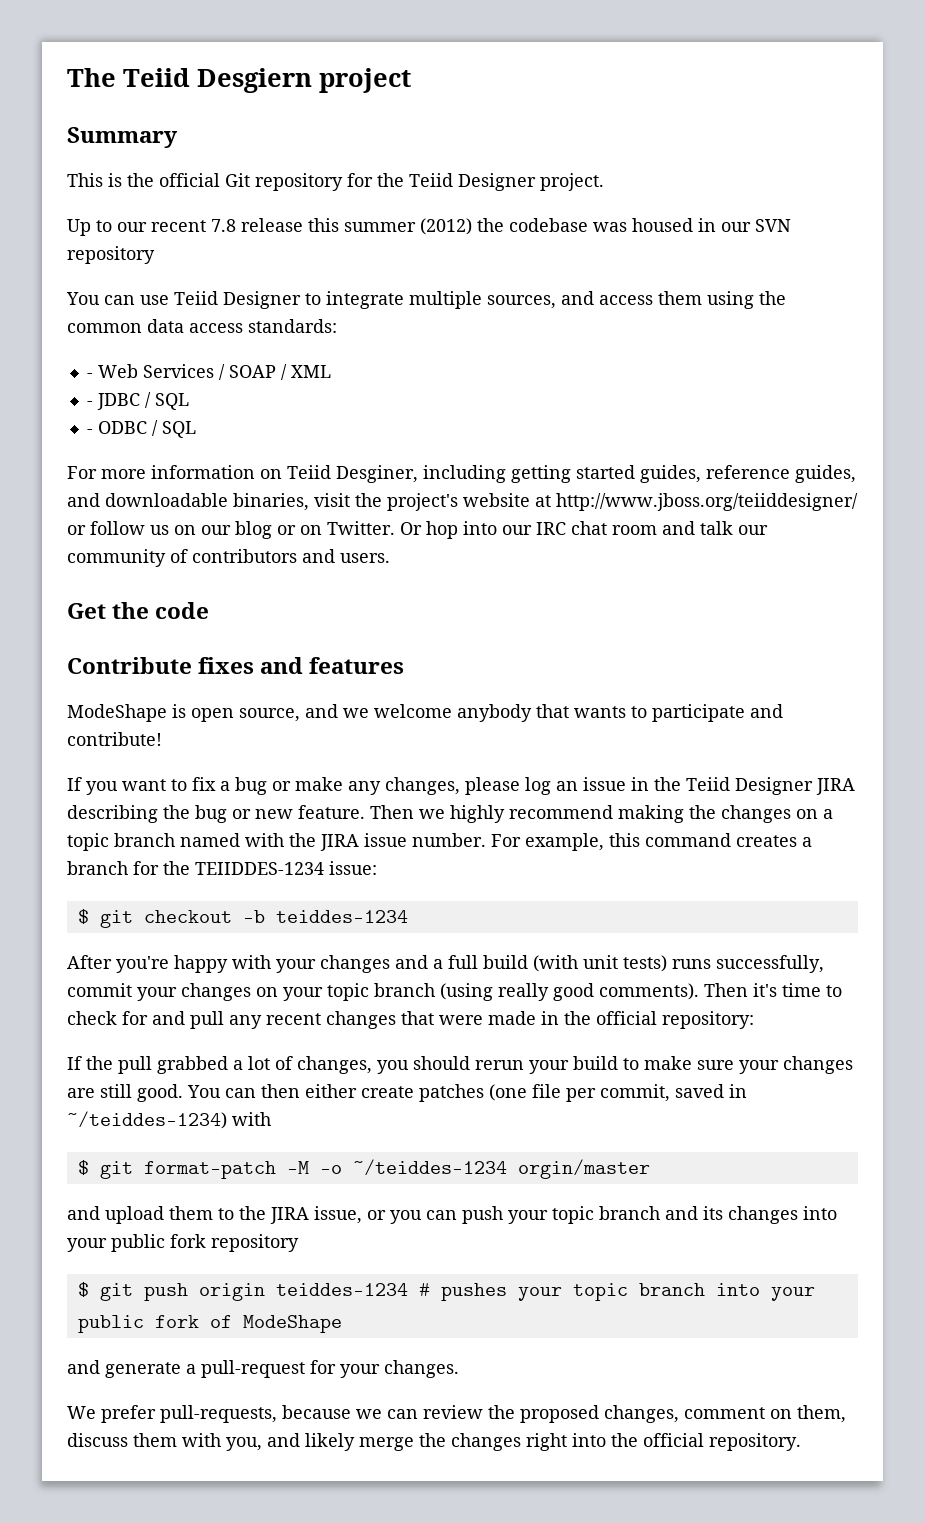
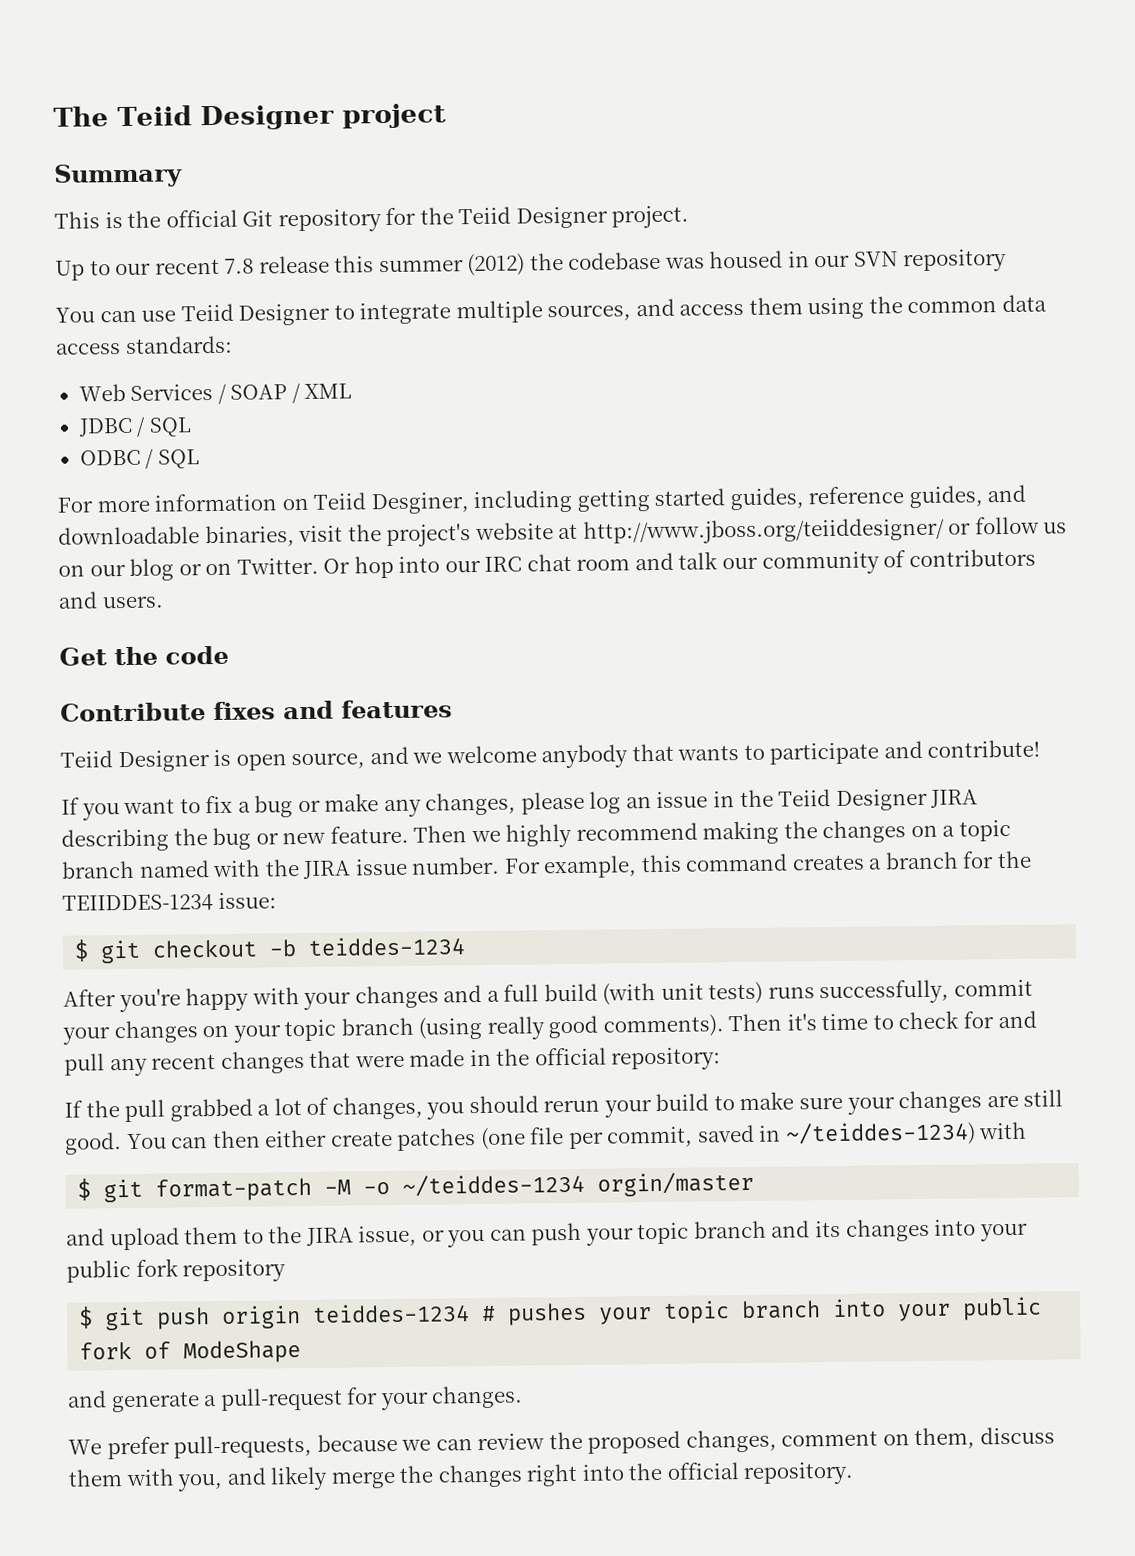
[197,68,312,93] Desgiern -> [199,104,334,131] Designer
[86,373,93,378] - -> (233, 344) none
[86,401,93,406] - -> (353, 391) none
[86,429,93,434] - -> (192, 427) none
[67,704,167,722] ModeShape -> [60,750,210,773] Teiid Designer

